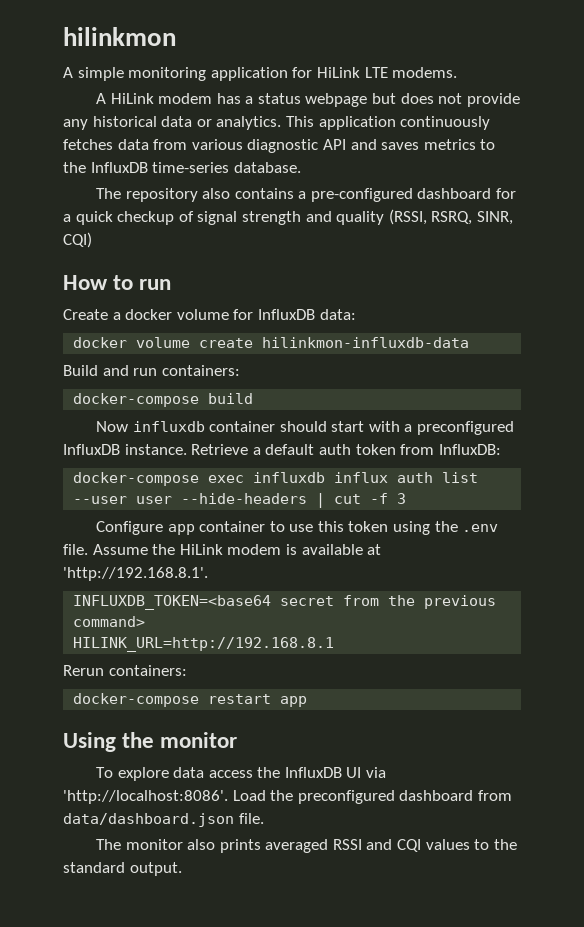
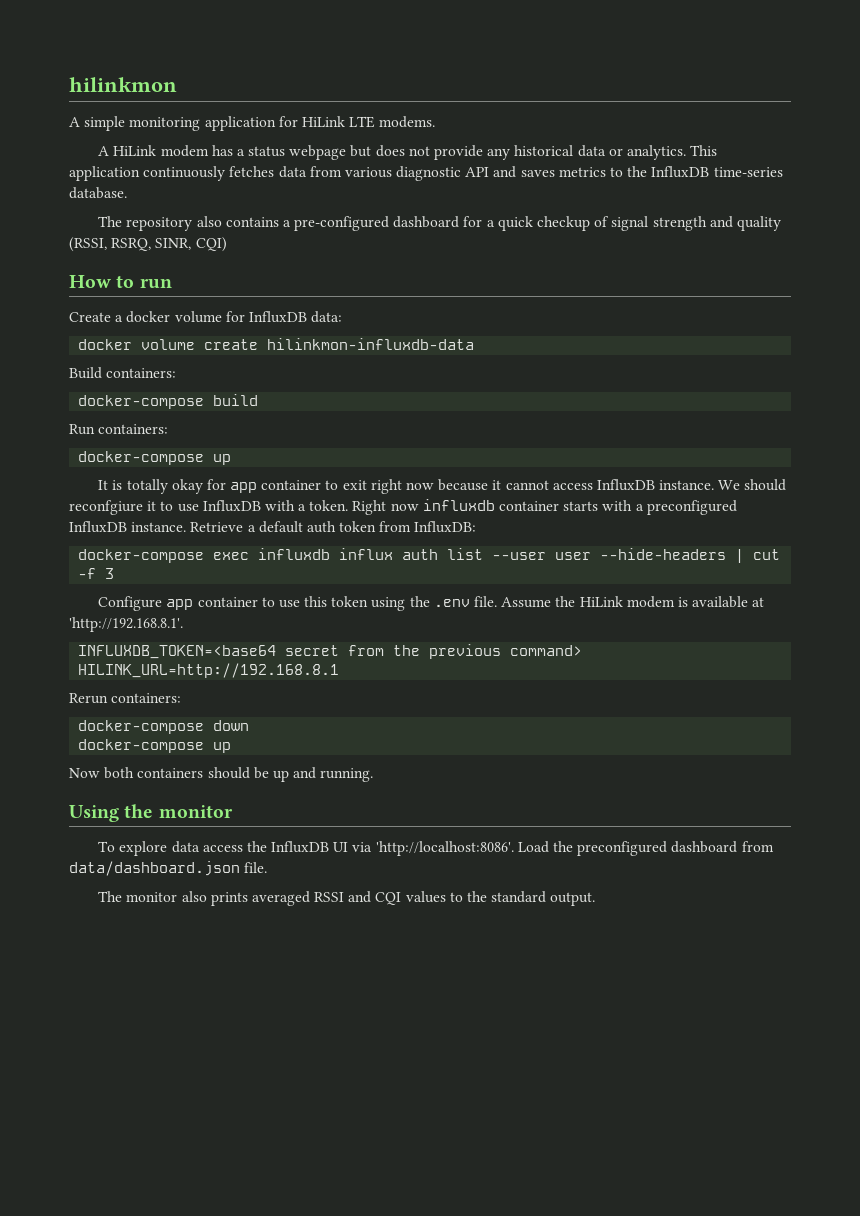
[102,365,158,376] and run -> (102, 373) none
[95,421,365,432] Now influxdb container should start -> [69,424,169,435] [78,451,232,465] [98,479,787,494] [69,499,599,515] Run containers: // docker-compose up // It is totally okay for app container to exit right now because it cannot access InfluxDB instance. We should reconfgiure it to use InfluxDB with a token. Right now influxdb container starts
[208,694,308,707] restart app -> [213,720,250,731] [78,739,232,753] [69,767,374,782] down // docker-compose up // Now both containers should be up and running.

